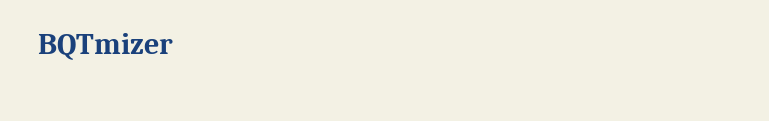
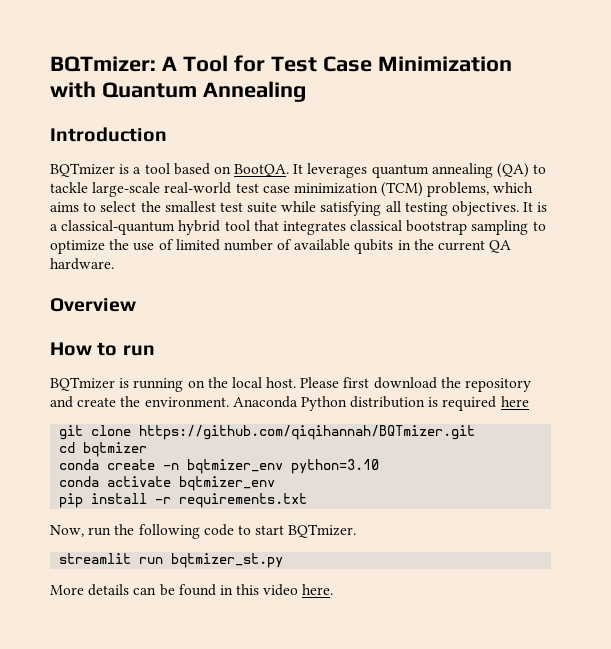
[38,33,173,60] BQTmizer -> [50,55,512,72] [50,81,306,102] [50,127,167,142] [50,163,547,178] [50,182,534,197] [50,201,548,216] [50,220,546,235] [50,239,512,254] [50,258,114,270] [50,298,136,312] [50,342,155,356] [50,377,532,392] [50,396,529,411] [59,425,476,440] [59,442,148,457] [59,459,380,474] [59,476,276,491] [59,493,308,508] [50,524,357,539] [59,553,284,568] [50,584,334,596] BQTmizer: A Tool for Test Case Minimization with Quantum Annealing // Introduction // BQTmizer is a tool based on BootQA. It leverages quantum annealing (QA) to tackle large-scale real-world test case minimization (TCM) problems, which aims to select the smallest test suite while satisfying all testing objectives. It is a classical-quantum hybrid tool that integrates classical bootstrap sampling to optimize the use of limited number of available qubits in the current QA hardware. // Overview // How to run // BQTmizer is running on the local host. Please first download the repository and create the environment. Anaconda Python distribution is required here // git clone https://github.com/qiqihannah/BQTmizer.git // cd bqtmizer // conda create -n bqtmizer_env python=3.10 // conda activate bqtmizer_env // pip install -r requirements.txt // Now, run the following code to start BQTmizer. // streamlit run bqtmizer_st.py // More details can be found in this video here.

